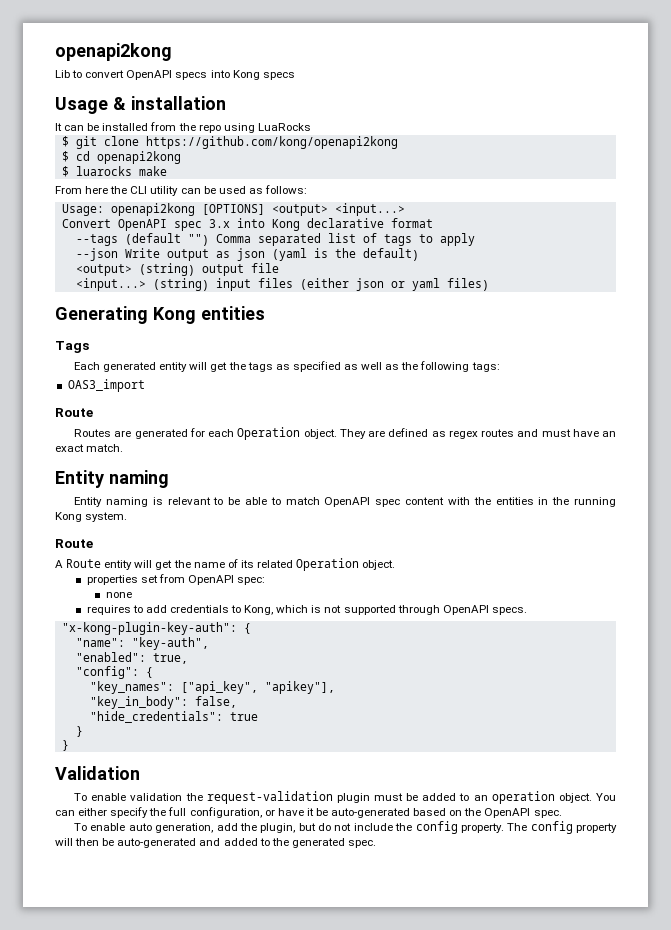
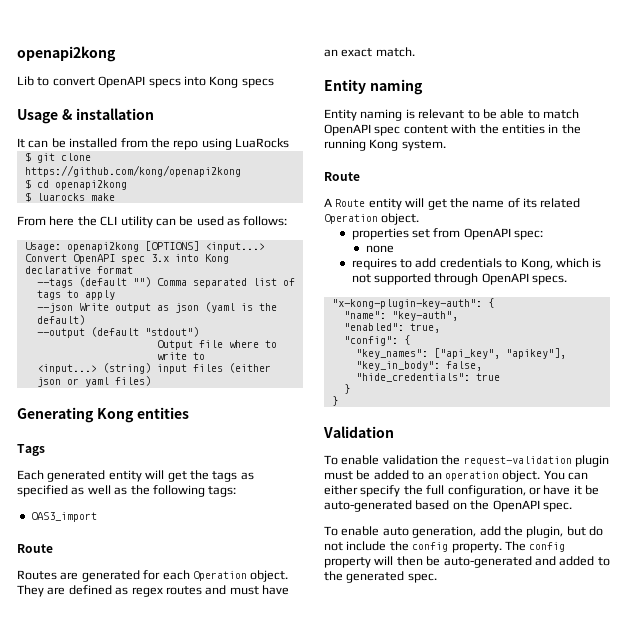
[271,204,328,216] <output> -> (199, 246) none
[75,263,279,276] <output> (string) output file -> [36,327,199,338] [156,340,277,350] [156,352,205,360] --output (default "stdout") // Output file where to write to

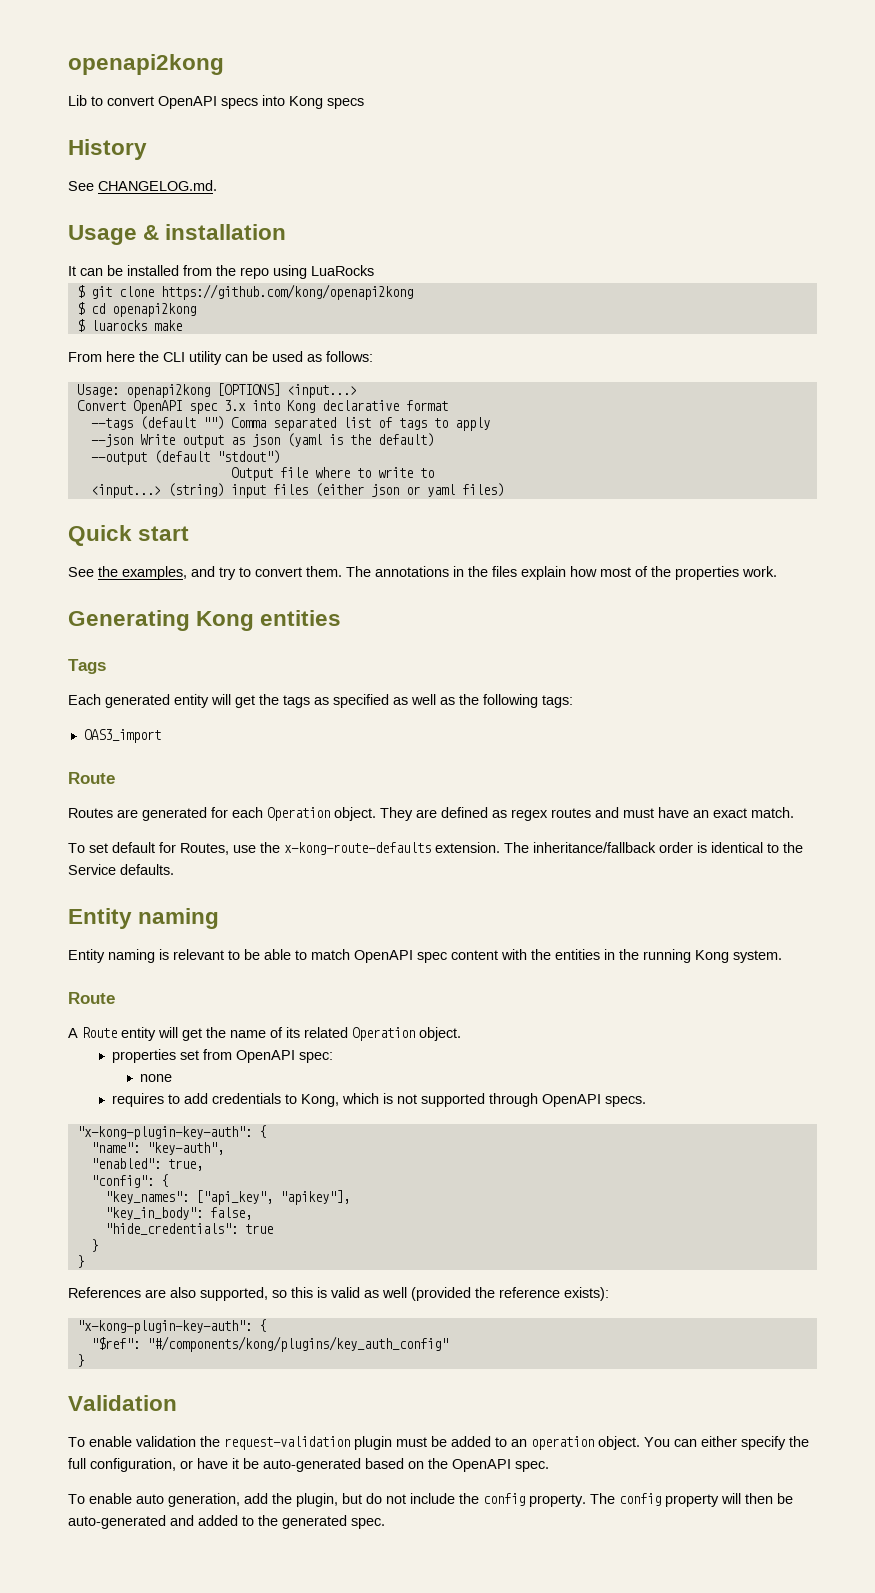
(274, 83) none -> [68,139,147,160] [68,180,217,191] // History // See CHANGELOG.md.
(151, 381) none -> [68,525,190,546] [68,566,777,580] // Quick start // See the examples, and try to convert them. The annotations in the files explain how most of the properties work.
(415, 52) none -> [68,842,803,855] [68,864,174,875] // To set default for Routes, use the x-kong-route-defaults extension. The inheritance/fallback order is identical to the Service defaults.
(338, 401) none -> [68,1287,609,1301] [76,1319,266,1334] [90,1336,448,1352] [76,1354,84,1367] // References are also supported, so this is valid as well (provided the reference exists): // "x-kong-plugin-key-auth": { // "$ref": "#/components/kong/plugins/key_auth_config" // }

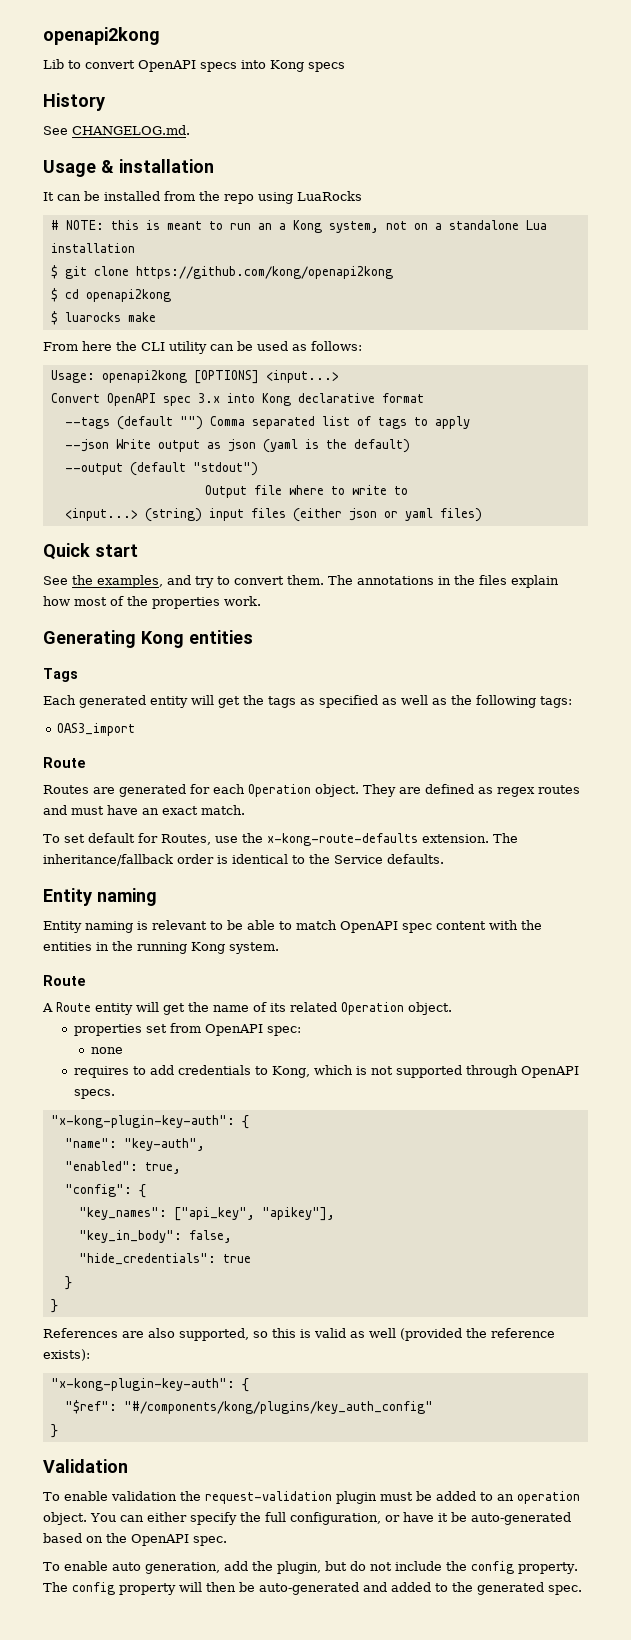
(374, 270) none -> [50,220,547,233] [50,243,135,253] // # NOTE: this is meant to run an a Kong system, not on a standalone Lua installation

